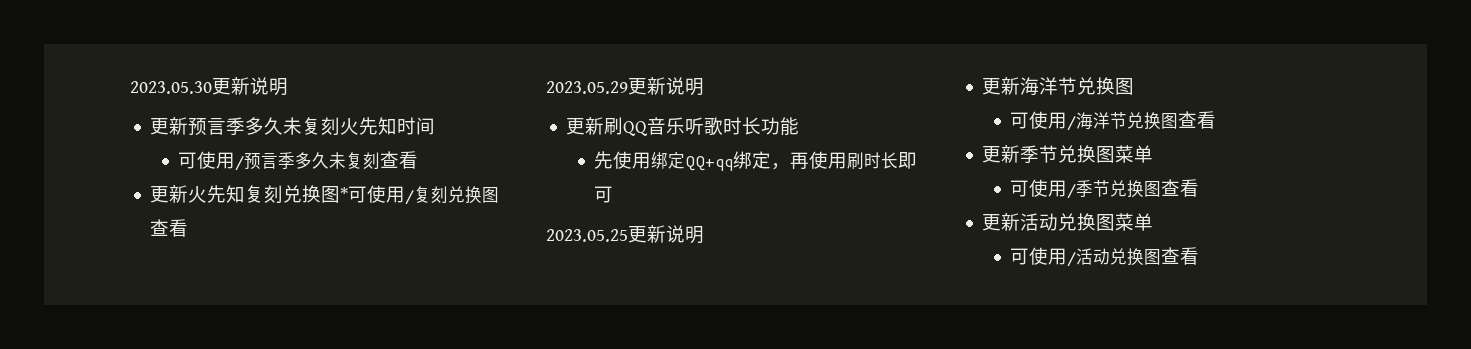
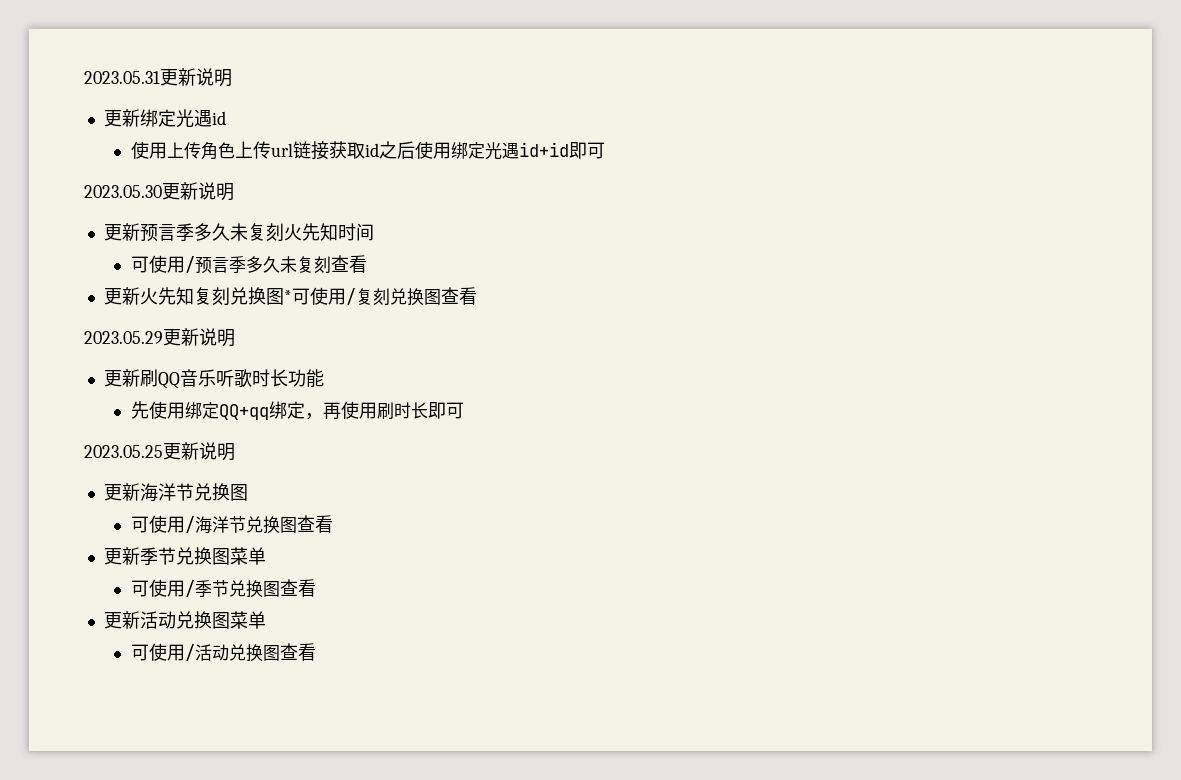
(130, 87) none -> [84,68,232,87] [103,109,226,128] [130,141,605,160] 2023.05.31更新说明 // 更新绑定光遇id // 使用上传角色上传url链接获取id之后使用绑定光遇id+id即可 //

